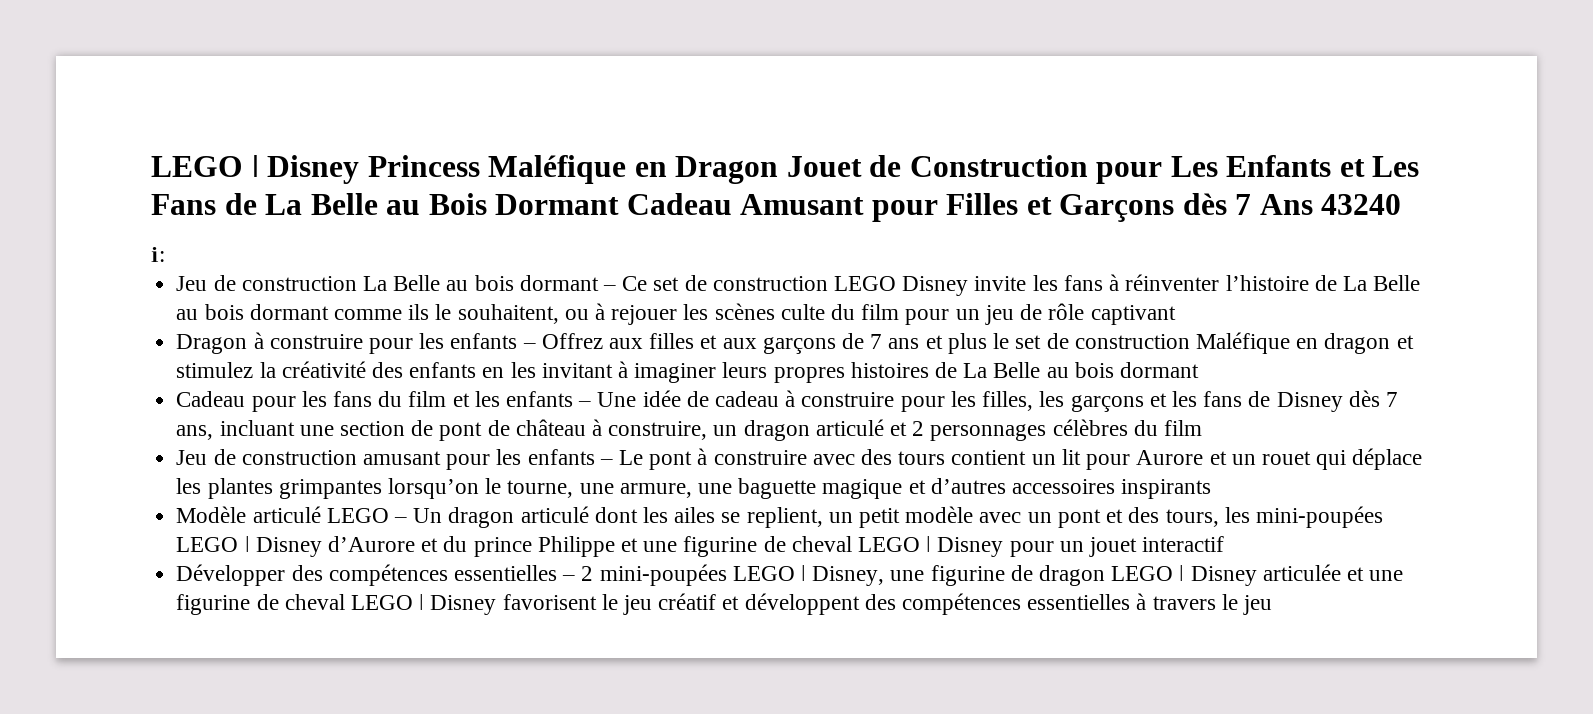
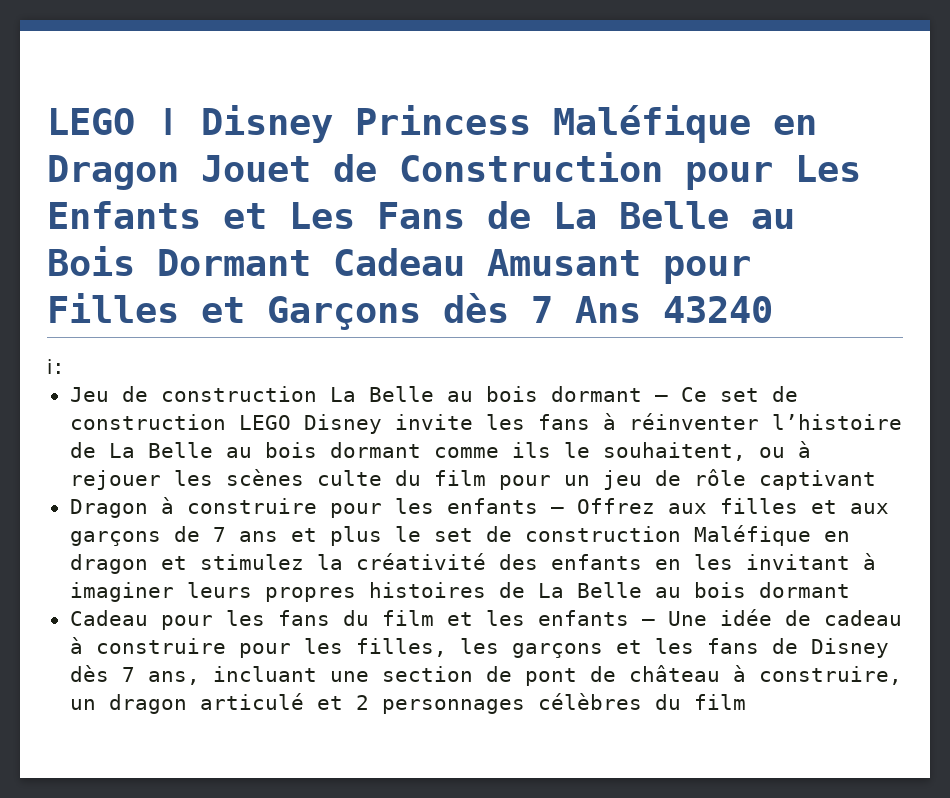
[176,448,1423,470] [176,478,1212,499] [176,506,1383,528] [176,536,1225,557] [176,564,1404,586] [176,593,1273,615] // Jeu de construction amusant pour les enfants – Le pont à construire avec des tours contient un lit pour Aurore et un rouet qui déplace les plantes grimpantes lorsqu’on le tourne, une armure, une baguette magique et d’autres accessoires inspirants // Modèle articulé LEGO – Un dragon articulé dont les ailes se replient, un petit modèle avec un pont et des tours, les mini-poupées LEGO ǀ Disney d’Aurore et du prince Philippe et une figurine de cheval LEGO ǀ Disney pour un jouet interactif // Développer des compétences essentielles – 2 mini-poupées LEGO ǀ Disney, une figurine de dragon LEGO ǀ Disney articulée et une figurine de cheval LEGO ǀ Disney favorisent le jeu créatif et développent des compétences essentielles à travers le jeu -> (746, 702) none

